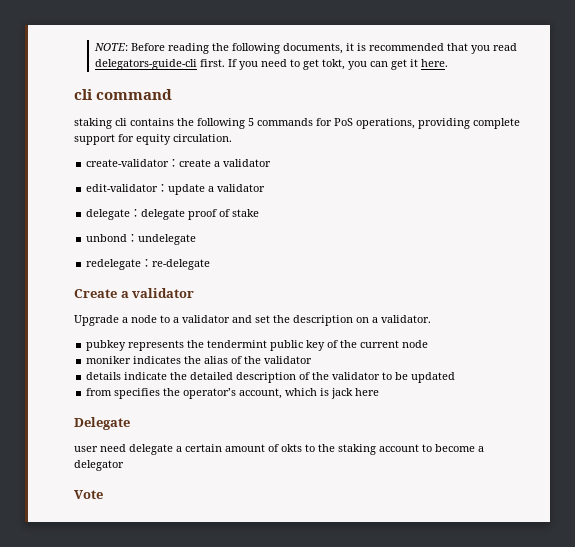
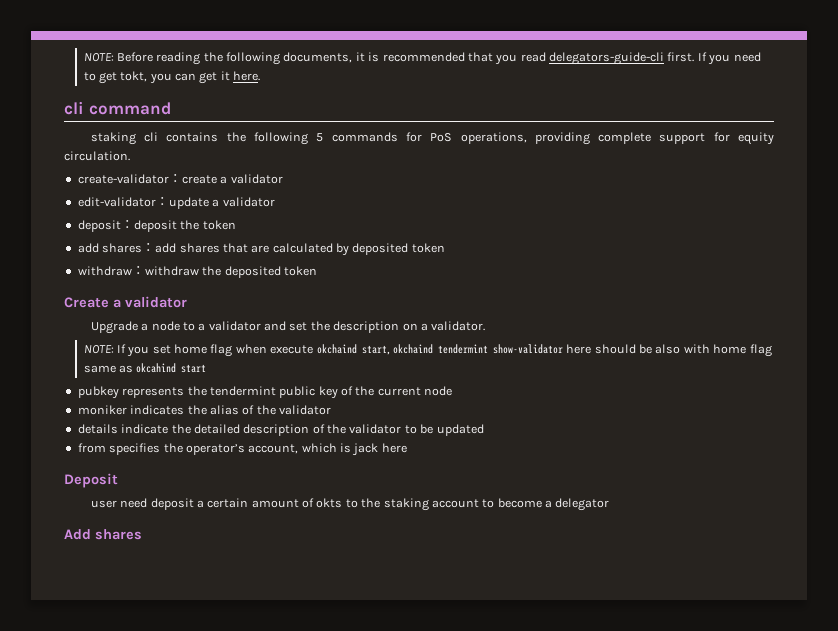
[86,209,260,220] [86,234,197,245] [86,259,211,270] delegate：delegate proof of stake // unbond：undelegate // redelegate：re-delegate -> [77,220,236,232] [77,243,445,256] [77,266,317,278] deposit：deposit the token // add shares：add shares that are calculated by deposited token // withdraw：withdraw the deposited token
(431, 319) none -> [83,344,772,357] [83,363,207,373] // NOTE: If you set home flag when execute okchaind start, okchaind tendermint show-validator here should be also with home flag same as okcahind start
[74,417,130,430] Delegate -> [64,473,118,488] Deposit
[129,444,173,455] delegate -> [150,498,194,510] deposit
[74,490,103,499] Vote -> [64,529,142,540] Add shares

